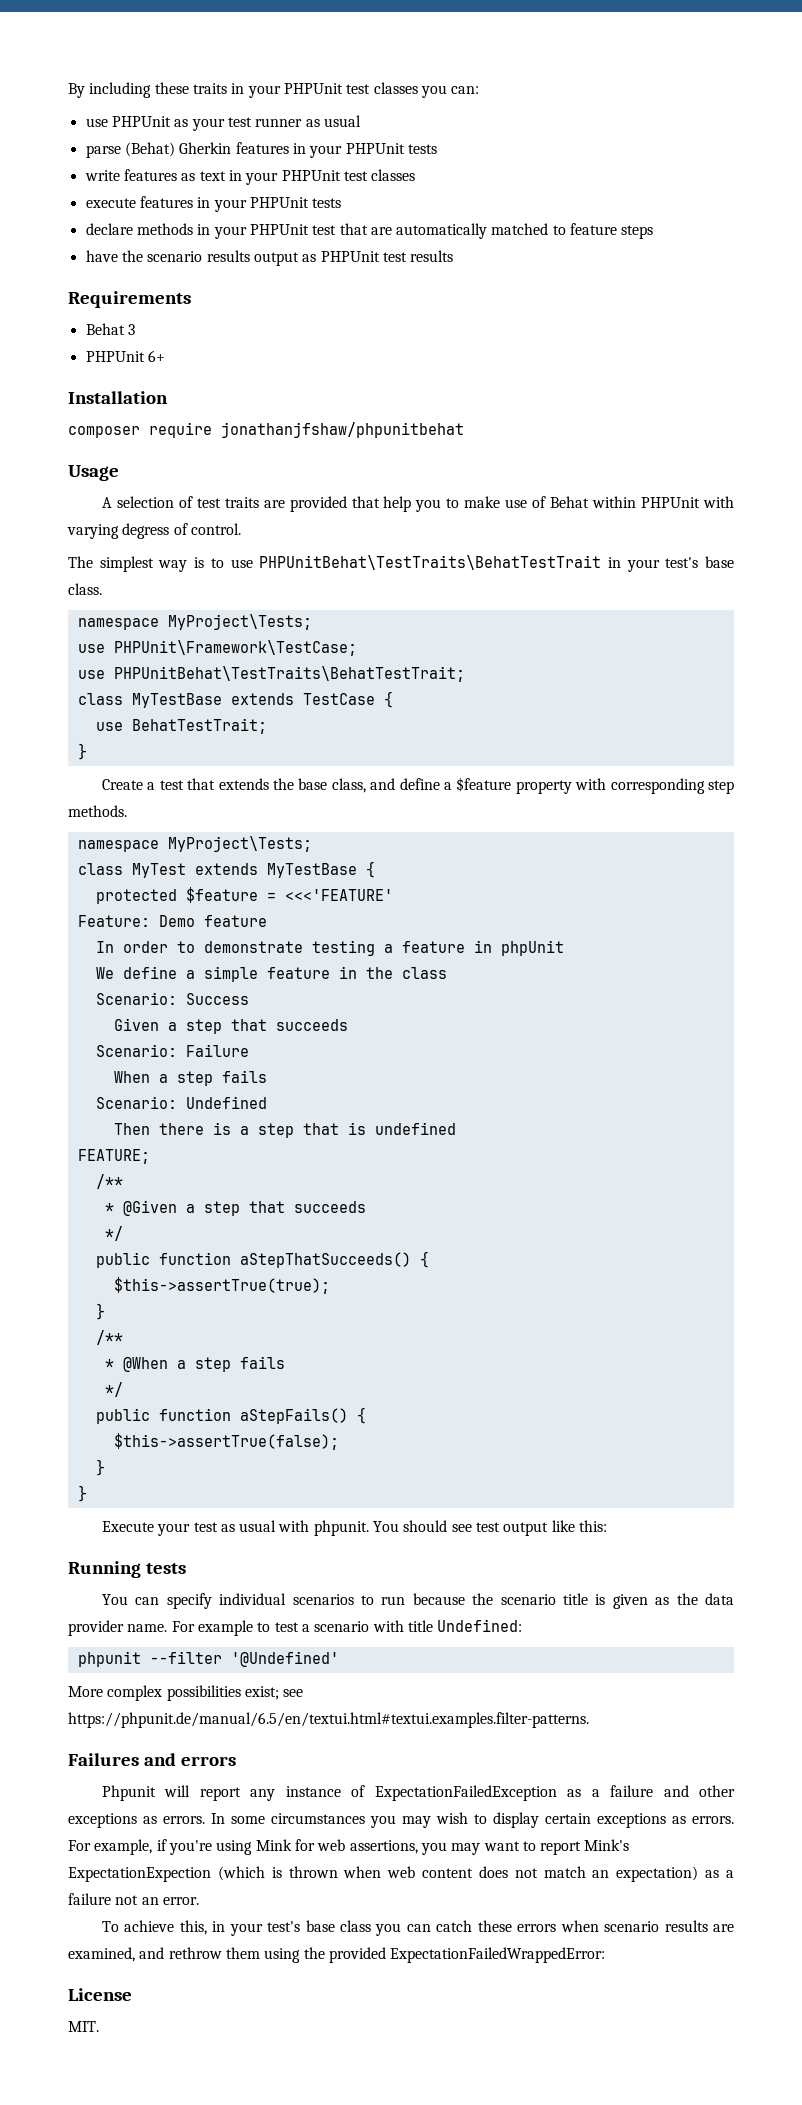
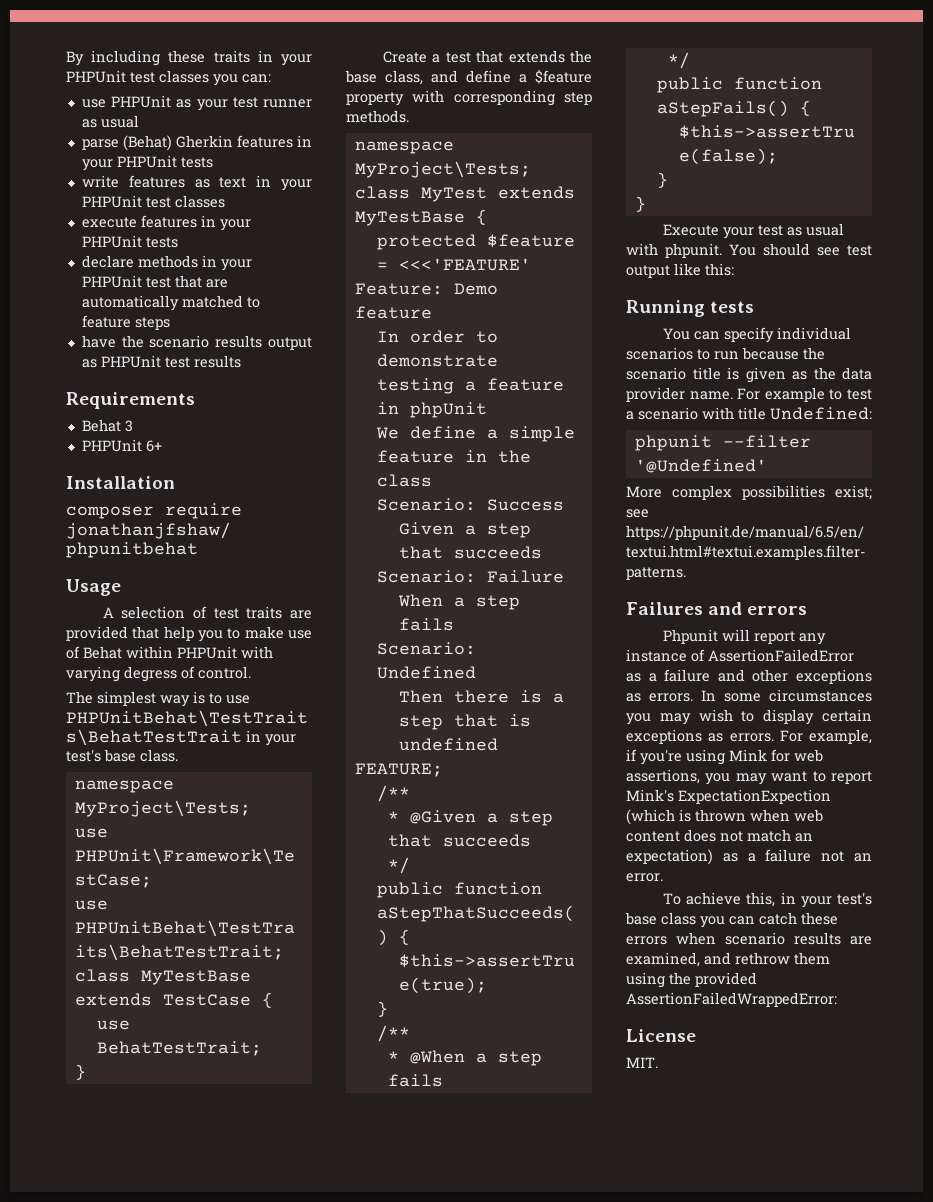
[374,1785,557,1801] ExpectationFailedException -> [708,649,854,662] AssertionFailedError
[390,1947,606,1963] ExpectationFailedWrappedError: -> [626,992,837,1007] AssertionFailedWrappedError:

